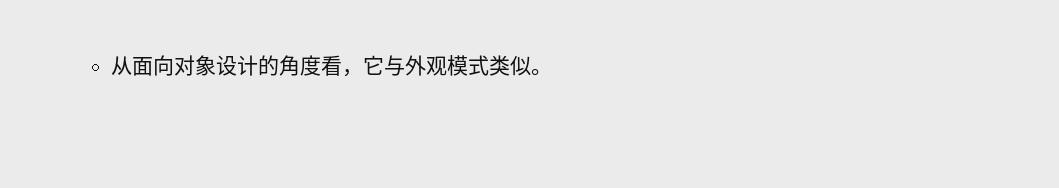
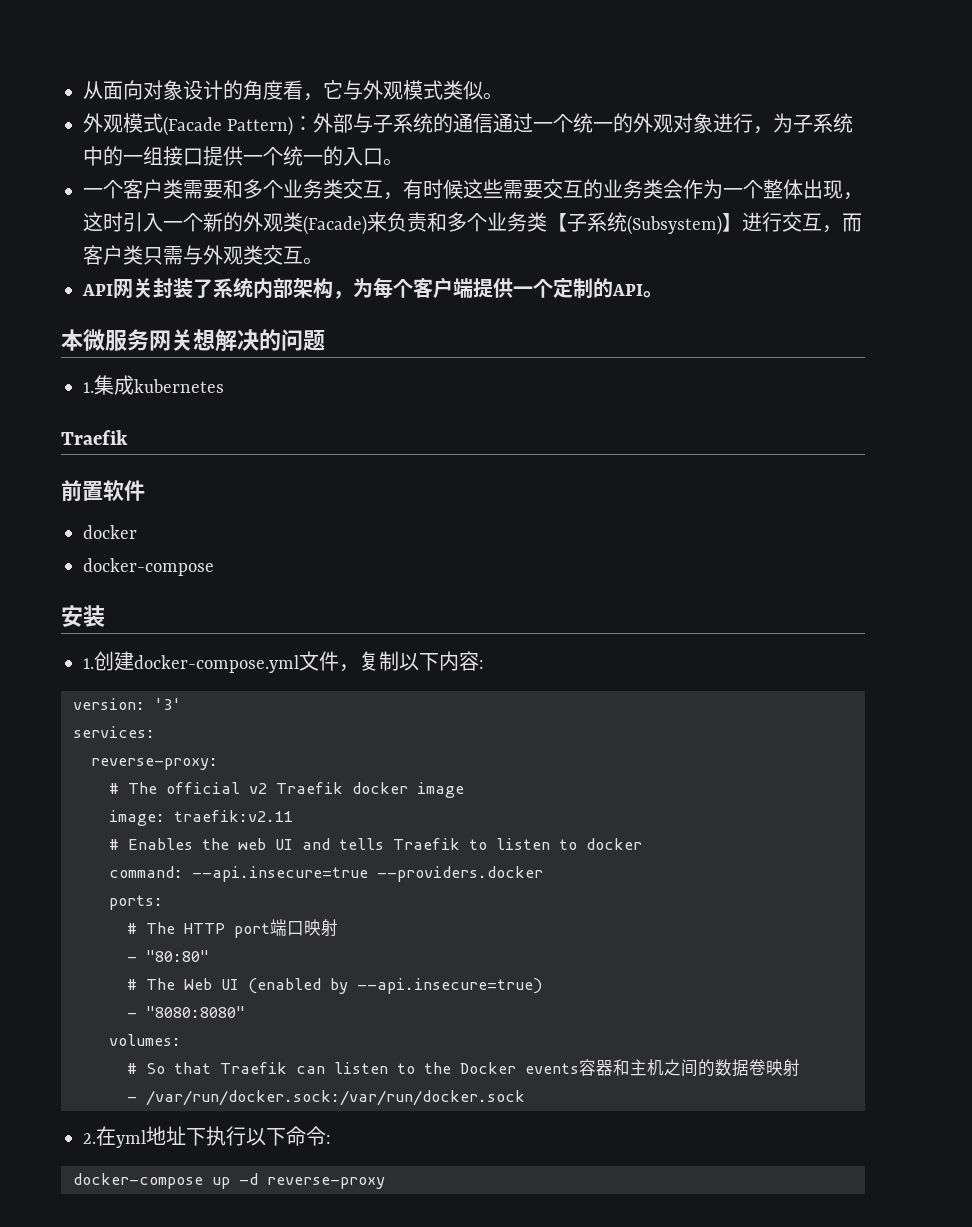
(553, 72) none -> [83,113,854,136] [83,146,403,166] [83,179,863,200] [83,212,862,235] [83,245,323,265] [82,277,663,299] [61,329,325,352] [83,375,224,395] [61,430,128,445] [61,480,145,502] [83,525,137,539] [83,558,214,576] [61,605,105,627] [83,651,484,673] [73,698,181,710] [73,726,155,738] [91,758,218,770] [109,782,464,798] [109,810,293,826] [109,838,642,850] [109,866,543,882] [109,895,163,910] [127,919,338,938] [127,950,209,962] [127,978,542,994] [127,1006,245,1018] [109,1034,181,1046] [127,1059,800,1077] [127,1090,525,1106] [83,1126,331,1148] [73,1173,385,1189] // 外观模式(Facade Pattern)：外部与子系统的通信通过一个统一的外观对象进行，为子系统中的一组接口提供一个统一的入口。 // 一个客户类需要和多个业务类交互，有时候这些需要交互的业务类会作为一个整体出现，这时引入一个新的外观类(Facade)来负责和多个业务类【子系统(Subsystem)】进行交互，而客户类只需与外观类交互。 // API网关封装了系统内部架构，为每个客户端提供一个定制的API。 // 本微服务网关想解决的问题 // 1.集成kubernetes // Traefik // 前置软件 // docker // docker-compose // 安装 // 1.创建docker-compose.yml文件，复制以下内容: // version: '3' // services: // reverse-proxy: // # The official v2 Traefik docker image // image: traefik:v2.11 // # Enables the web UI and tells Traefik to listen to docker // command: --api.insecure=true --providers.docker // ports: // # The HTTP port端口映射 // - "80:80" // # The Web UI (enabled by --api.insecure=true) // - "8080:8080" // volumes: // # So that Traefik can listen to the Docker events容器和主机之间的数据卷映射 // - /var/run/docker.sock:/var/run/docker.sock // 2.在yml地址下执行以下命令: // docker-compose up -d reverse-proxy

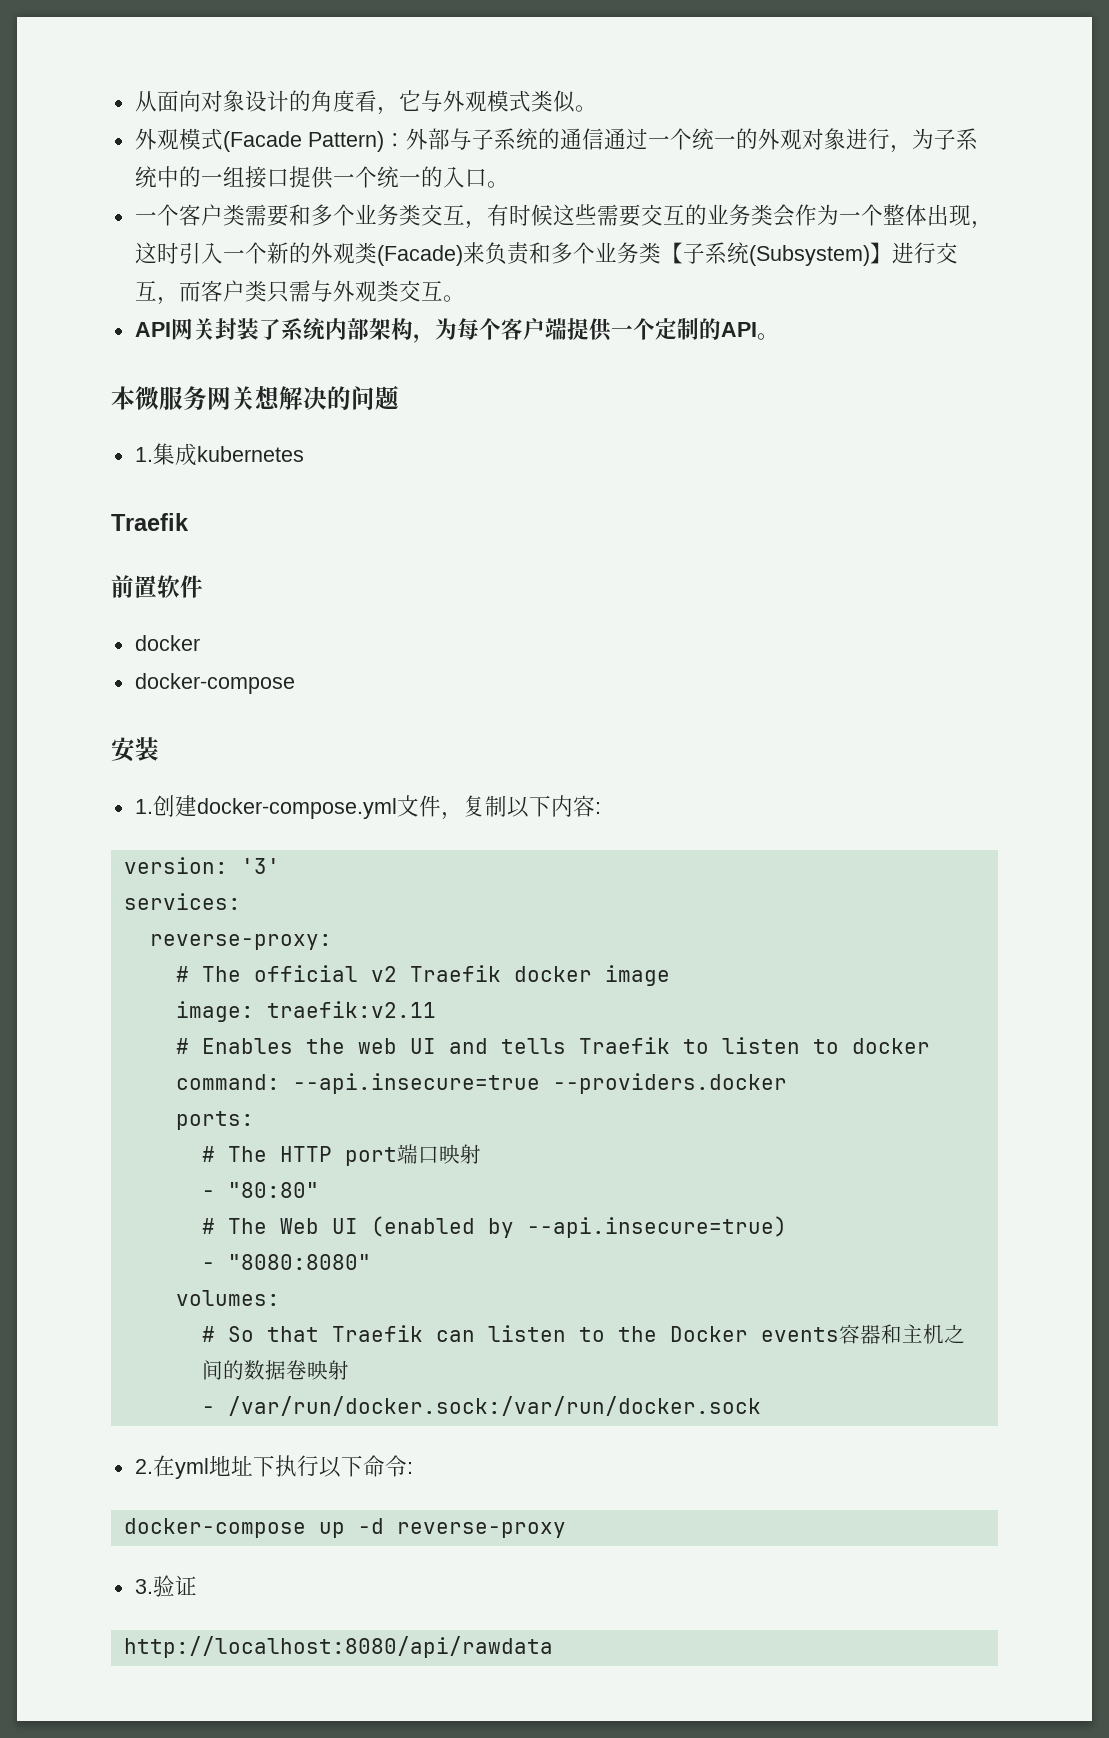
(385, 1183) none -> [134,1575,197,1597] [123,1636,553,1658] // 3.验证 // http://localhost:8080/api/rawdata

